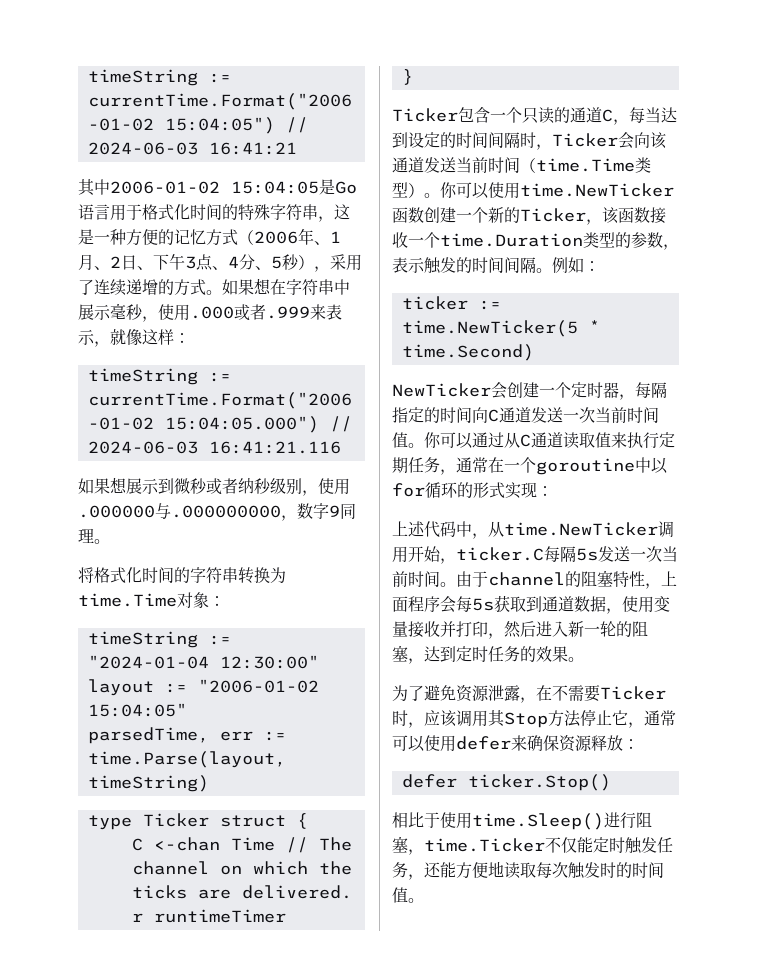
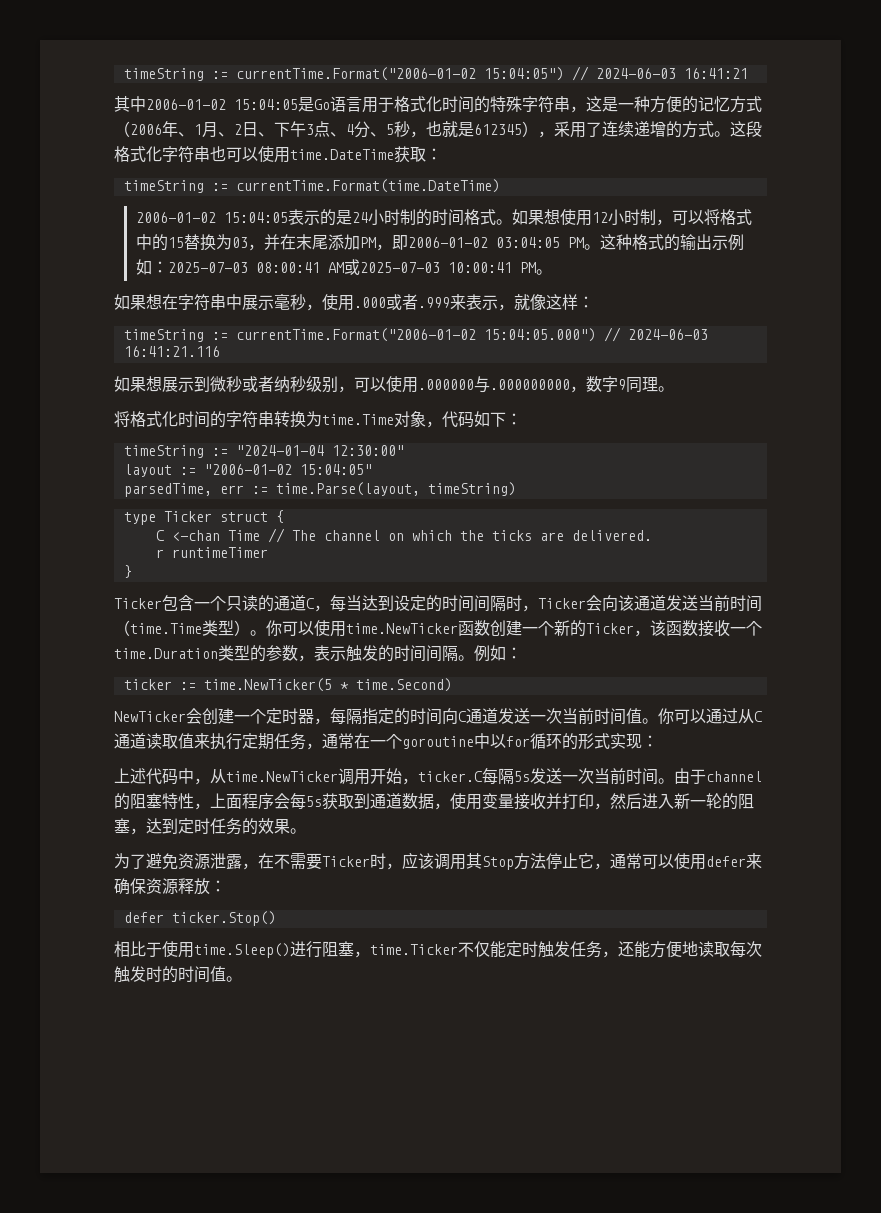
(299, 262) none -> [410,121,522,138] ，也就是612345
(222, 292) none -> [730,121,762,137] [114,146,442,163] [123,179,500,193] [135,209,752,226] [135,234,744,251] [135,259,552,275] 这段格式化字符串也可以使用time.DateTime获取： // timeString := currentTime.Format(time.DateTime) // 2006-01-02 15:04:05表示的是24小时制的时间格式。如果想使用12小时制，可以将格式中的15替换为03，并在末尾添加PM，即2006-01-02 03:04:05 PM。这种格式的输出示例如：2025-07-03 08:00:41 AM或2025-07-03 10:00:41 PM。 //
(318, 493) none -> [354,377,386,392] 可以
(209, 600) none -> [426,411,506,428] ，代码如下

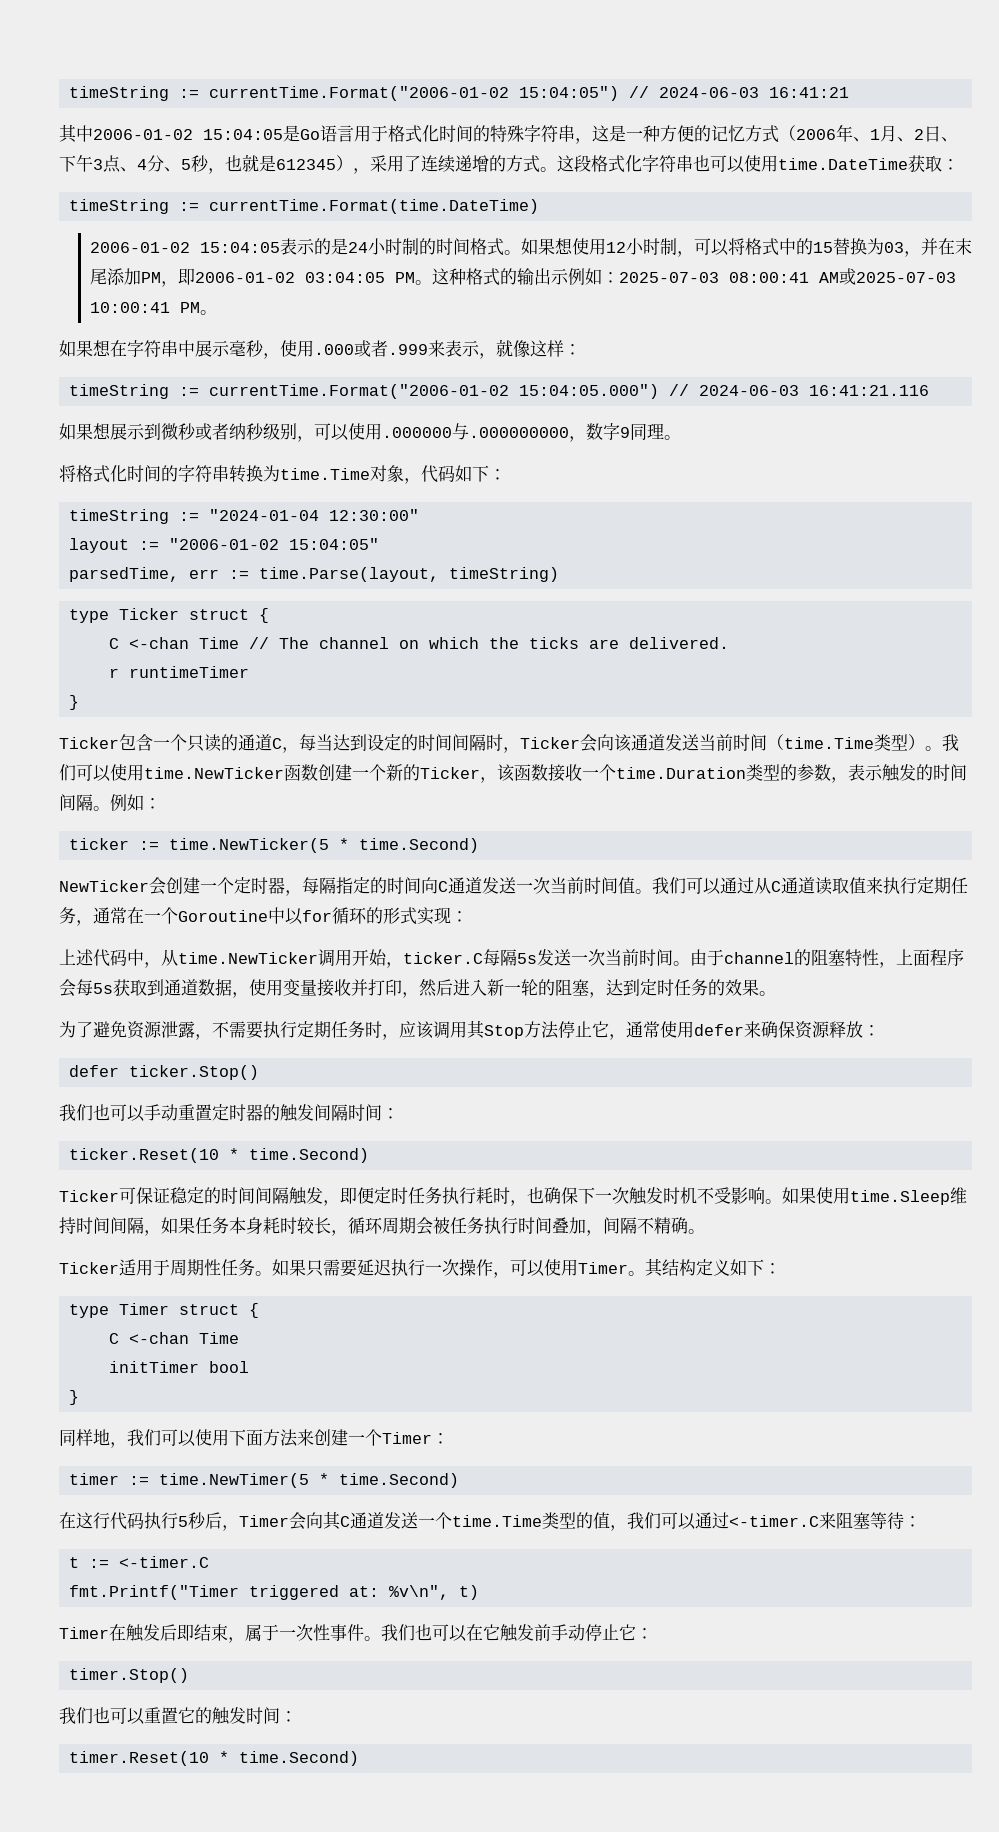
[266,620,282,636] 你 -> [942,734,959,751] [59,764,76,781] 我们
[658,708,674,724] 你 -> [652,877,686,894] 我们
[402,736,474,749] goroutine -> [178,910,268,922] Goroutine
[258,853,370,870] 在不需要Ticker -> [212,1021,365,1039] 不需要执行定期任务
[642,854,674,869] 可以 -> (660, 1029) none
[114,941,762,958] [114,966,242,983] 相比于使用time.Sleep()进行阻塞，time.Ticker不仅能定时触发任务，还能方便地读取每次触发时的时间值。 -> [59,1104,399,1122] [69,1148,370,1163] [59,1187,967,1206] [59,1217,705,1236] [59,1258,781,1278] [69,1303,260,1318] [109,1332,240,1344] [109,1361,250,1373] [69,1390,80,1405] [59,1429,449,1448] [69,1473,460,1488] [59,1511,921,1531] [69,1556,210,1568] [69,1585,480,1600] [59,1624,653,1643] [69,1668,190,1683] [59,1707,297,1725] [69,1751,360,1766] 我们也可以手动重置定时器的触发间隔时间： // ticker.Reset(10 * time.Second) // Ticker可保证稳定的时间间隔触发，即便定时任务执行耗时，也确保下一次触发时机不受影响。如果使用time.Sleep维持时间间隔，如果任务本身耗时较长，循环周期会被任务执行时间叠加，间隔不精确。 // Ticker适用于周期性任务。如果只需要延迟执行一次操作，可以使用Timer。其结构定义如下： // type Timer struct { // C <-chan Time // initTimer bool // } // 同样地，我们可以使用下面方法来创建一个Timer： // timer := time.NewTimer(5 * time.Second) // 在这行代码执行5秒后，Timer会向其C通道发送一个time.Time类型的值，我们可以通过<-timer.C来阻塞等待： // t := <-timer.C // fmt.Printf("Timer triggered at: %v\n", t) // Timer在触发后即结束，属于一次性事件。我们也可以在它触发前手动停止它： // timer.Stop() // 我们也可以重置它的触发时间： // timer.Reset(10 * time.Second)

